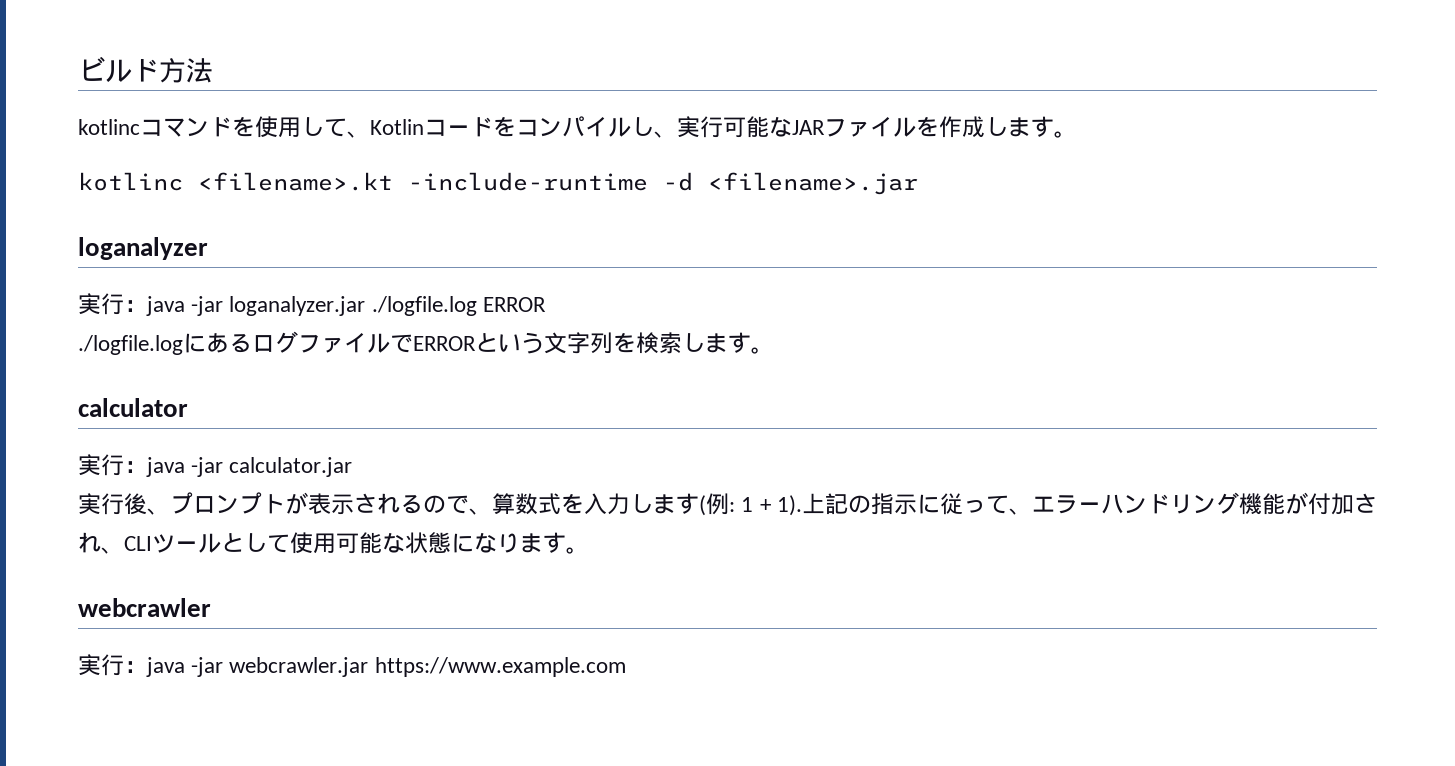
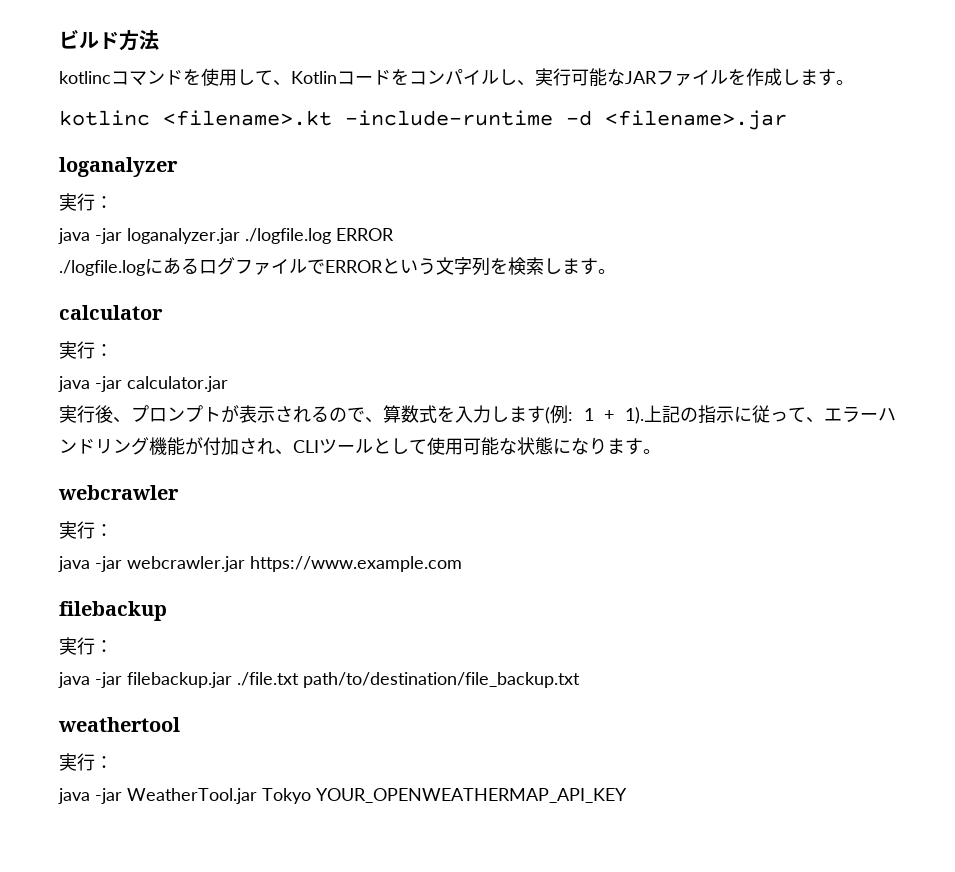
(147, 306) none -> (113, 202) //
(147, 467) none -> (113, 350) //
(147, 667) none -> (113, 530) //
(626, 667) none -> [59,601,167,621] [59,637,113,655] [58,672,580,688] [58,717,180,732] [59,753,113,771] [58,788,627,804] // filebackup // 実行： // java -jar filebackup.jar ./file.txt path/to/destination/file_backup.txt // weathertool // 実行： // java -jar WeatherTool.jar Tokyo YOUR_OPENWEATHERMAP_API_KEY

